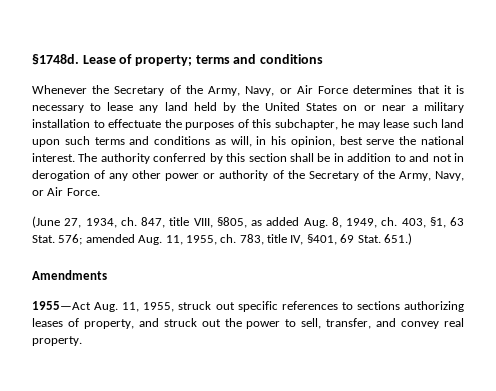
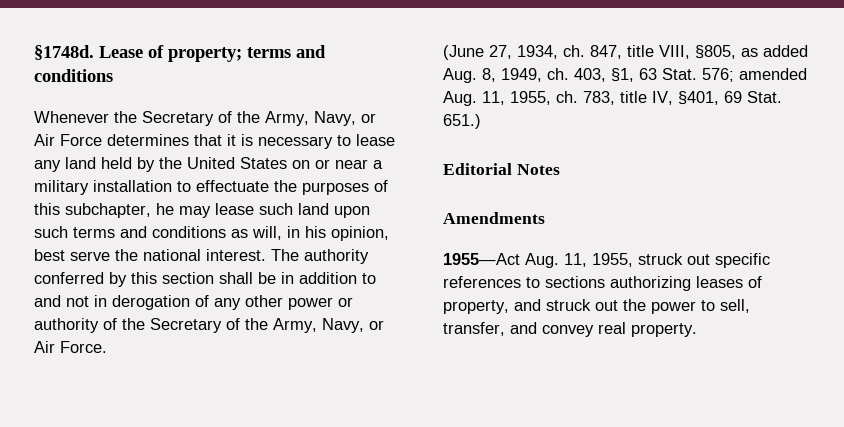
(412, 239) none -> [443,163,560,175] // Editorial Notes

